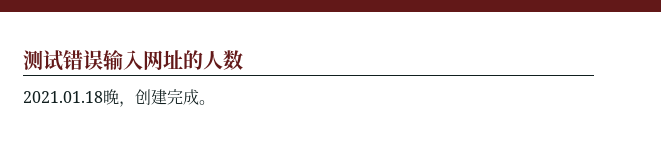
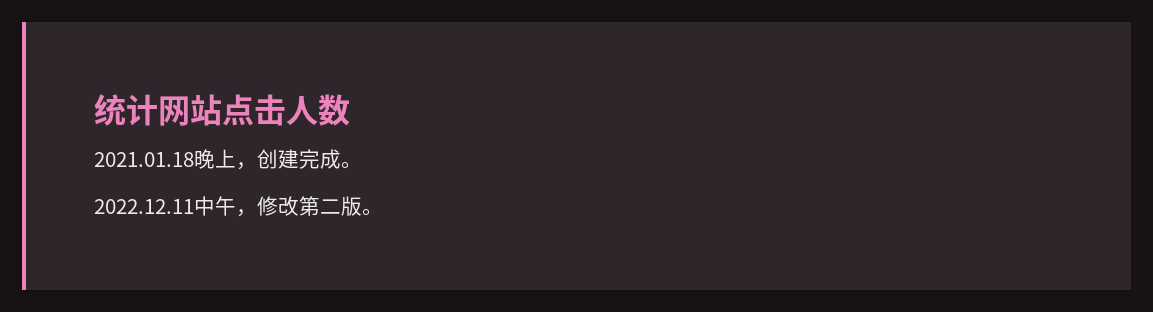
[23,49,203,71] 测试错误输入网址的 -> [94,94,286,126] 统计网站点击
(119, 97) none -> [215,149,236,168] 上
(215, 102) none -> [94,196,383,217] // 2022.12.11中午，修改第二版。

